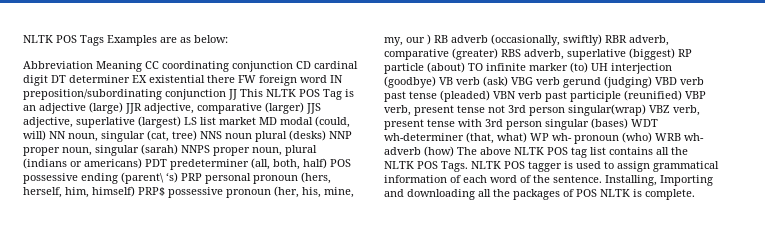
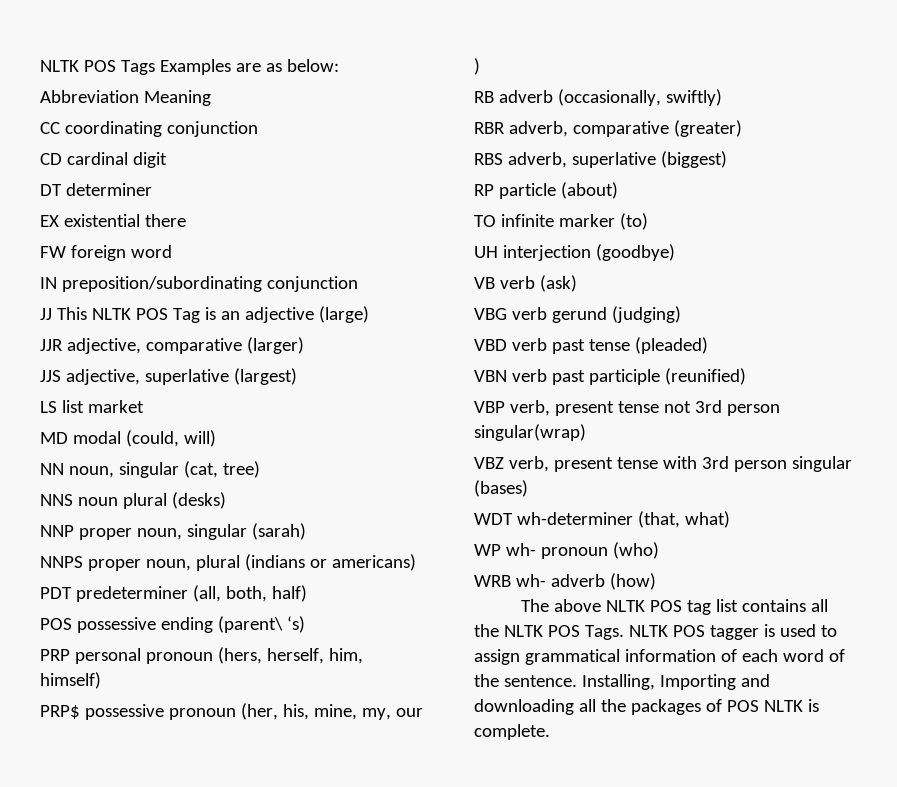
(142, 66) none -> (211, 98) //
(293, 66) none -> (258, 129) //
(48, 80) none -> (167, 160) //
(130, 79) none -> (152, 189) //
(235, 79) none -> (186, 220) //
(327, 79) none -> (172, 251) //
(226, 94) none -> (358, 284) //
(123, 108) none -> (369, 314) //
(304, 108) none -> (304, 345) //
(181, 122) none -> (297, 376) //
(256, 121) none -> (144, 406) //
(46, 135) none -> (216, 438) //
(197, 135) none -> (260, 469) //
(326, 135) none -> (226, 500) //
(178, 149) none -> (306, 531) //
(142, 163) none -> (416, 562) //
(327, 163) none -> (307, 593) //
(178, 177) none -> (305, 624) //
(135, 191) none -> (101, 680) //
(431, 39) none -> (480, 66) //
(602, 40) none -> (722, 97) //
(498, 54) none -> (742, 128) //
(675, 54) none -> (727, 159) //
(465, 67) none -> (618, 190) //
(588, 67) none -> (648, 221) //
(436, 82) none -> (675, 252) //
(508, 81) none -> (577, 283) //
(652, 82) none -> (681, 314) //
(490, 96) none -> (708, 345) //
(682, 95) none -> (746, 376) //
(646, 110) none -> (586, 432) //
(628, 123) none -> (528, 488) //
(527, 137) none -> (730, 519) //
(652, 137) none -> (659, 550) //
(454, 151) none -> (656, 581) //

